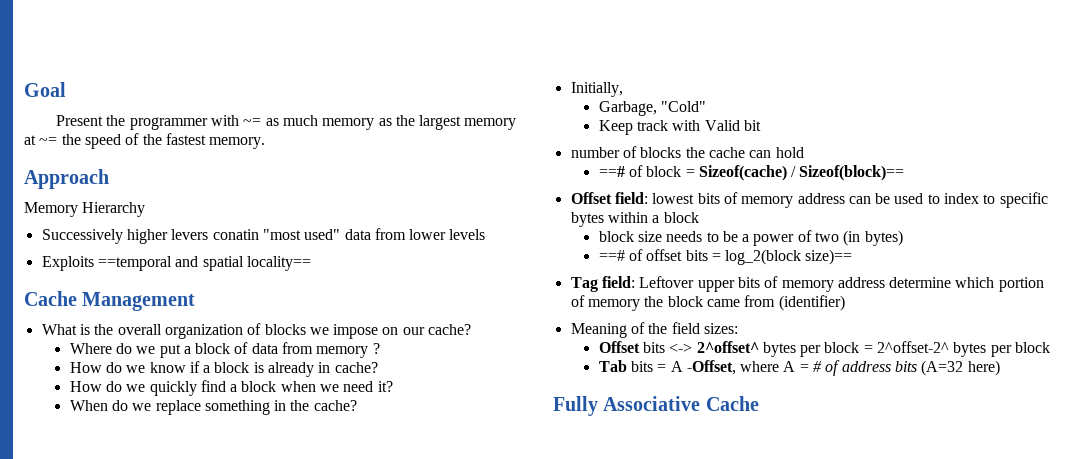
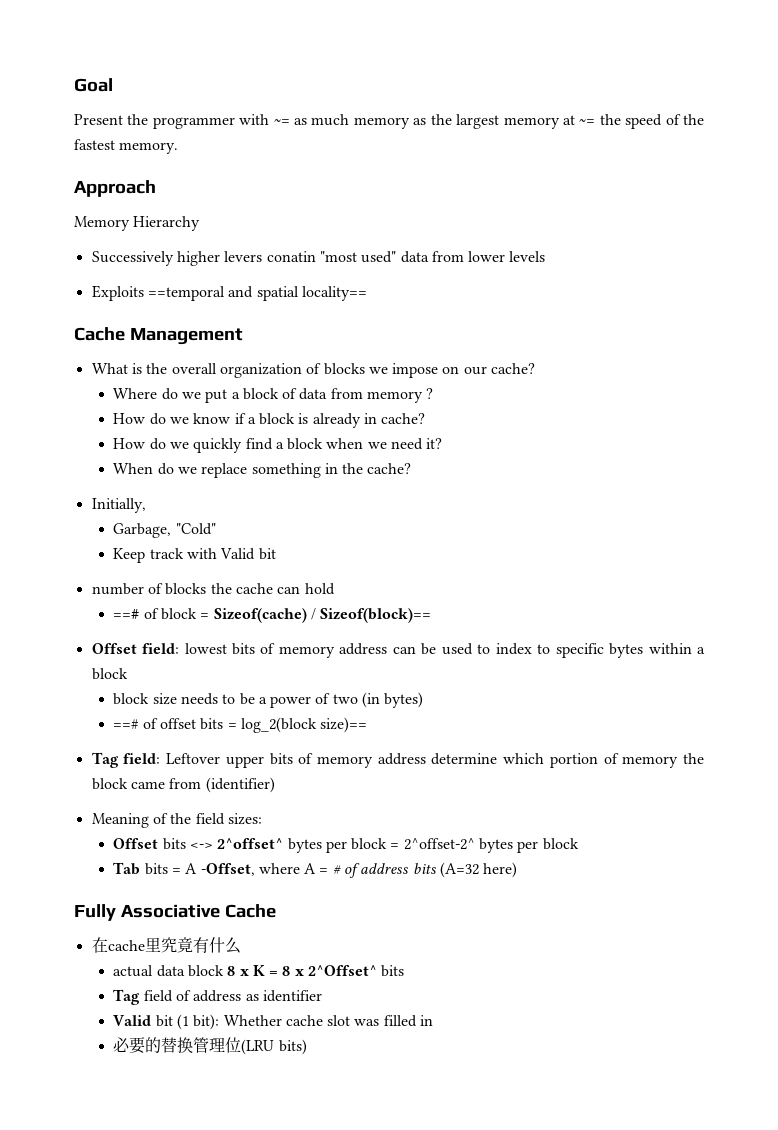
(759, 403) none -> [91,937,241,954] [113,965,405,977] [113,989,322,1005] [113,1014,434,1030] [113,1037,307,1055] // 在cache里究竟有什么 // actual data block 8 x K = 8 x 2^Offset^ bits // Tag field of address as identifier // Valid bit (1 bit): Whether cache slot was filled in // 必要的替换管理位(LRU bits)

